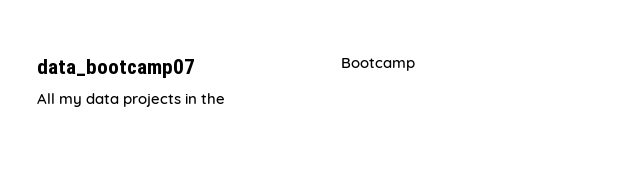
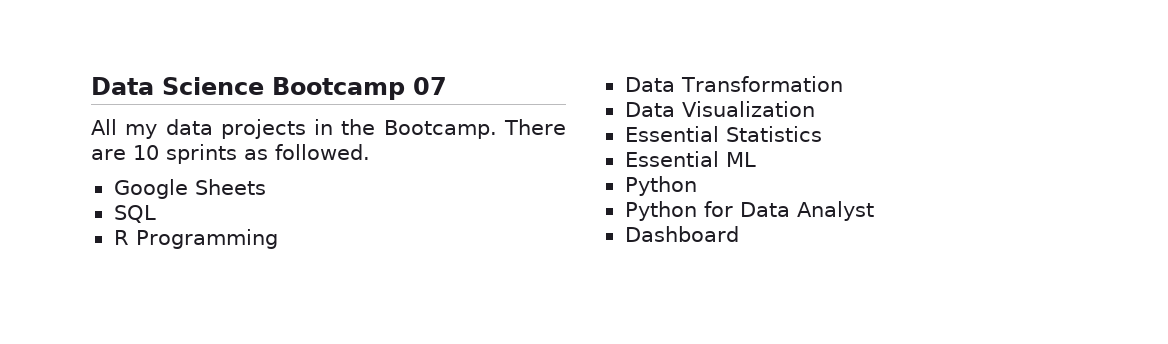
[37,59,195,78] data_bootcamp07 -> [91,77,447,100] Data Science Bootcamp 07
[341,58,415,71] Bootcamp -> [383,119,566,139] [91,144,370,164] [113,179,266,199] [113,205,156,223] [113,229,278,249] [624,76,843,92] [624,101,815,117] [624,126,822,142] [624,151,756,167] [624,176,697,196] [624,201,874,221] [624,226,739,242] Bootcamp. There are 10 sprints as followed. // Google Sheets // SQL // R Programming // Data Transformation // Data Visualization // Essential Statistics // Essential ML // Python // Python for Data Analyst // Dashboard

